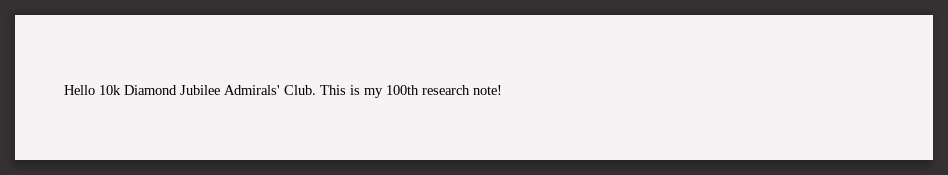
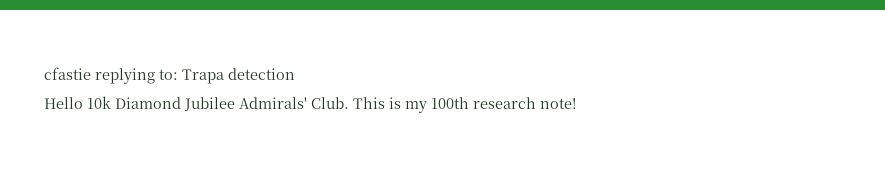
(64, 90) none -> [44,67,295,84] cfastie replying to: Trapa detection //

